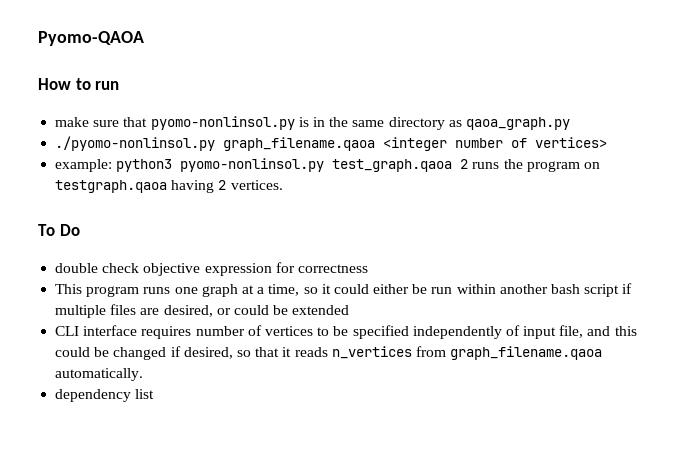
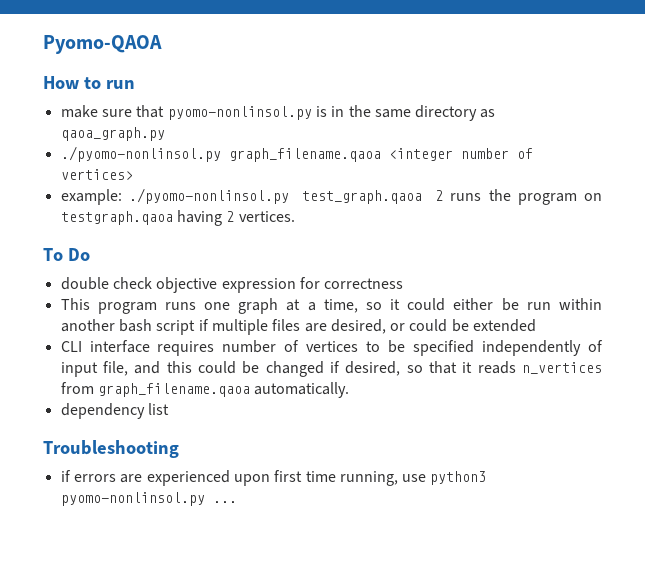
[116,158,325,172] python3 pyomo-nonlinsol.py -> [128,188,289,204] ./pyomo-nonlinsol.py
(155, 394) none -> [43,440,179,458] [60,470,487,486] [60,492,237,506] // Troubleshooting // if errors are experienced upon first time running, use python3 pyomo-nonlinsol.py ...

